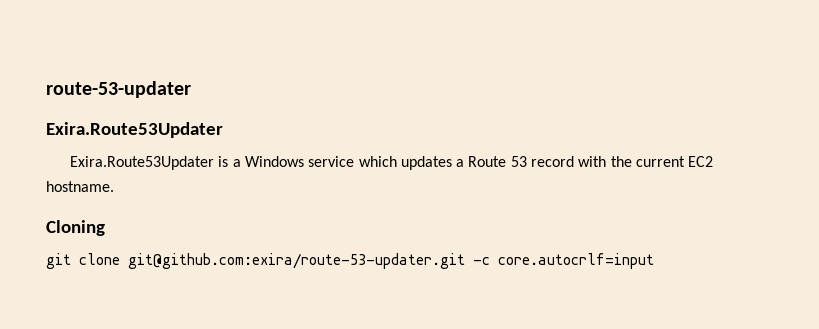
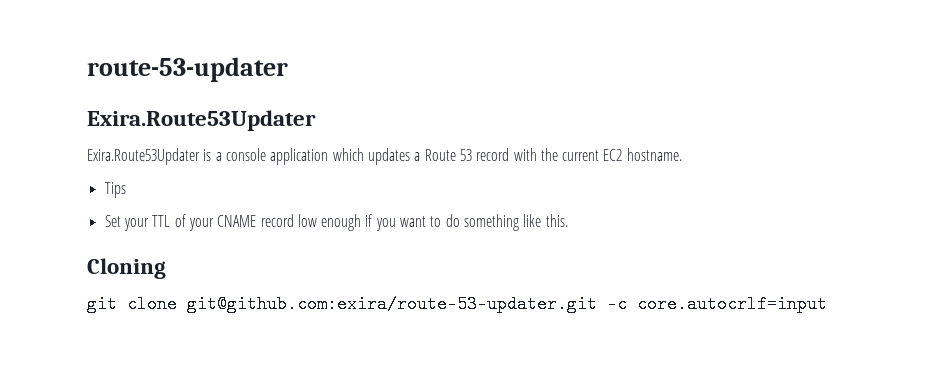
[244,156,355,167] Windows service -> [225,148,329,165] console application
(114, 186) none -> [104,182,126,198] [104,214,568,231] // Tips // Set your TTL of your CNAME record low enough if you want to do something like this.

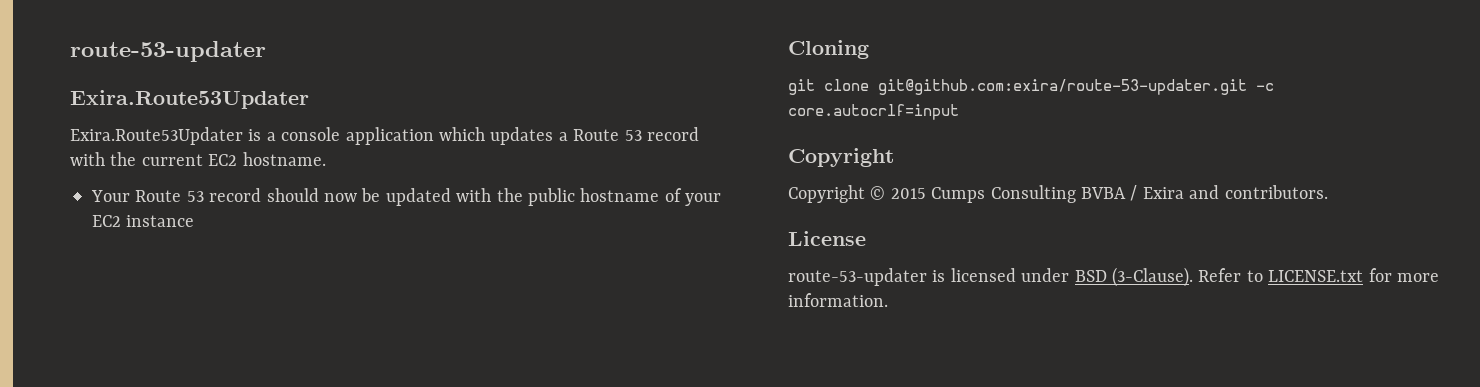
[104,182,126,198] [104,214,568,231] Tips // Set your TTL of your CNAME record low enough if you want to do something like this. -> [91,188,722,206] [92,215,195,227] Your Route 53 record should now be updated with the public hostname of your EC2 instance
(827, 304) none -> [788,148,894,167] [788,185,1328,203] [788,231,866,246] [788,267,1439,287] [788,293,888,307] // Copyright // Copyright © 2015 Cumps Consulting BVBA / Exira and contributors. // License // route-53-updater is licensed under BSD (3-Clause). Refer to LICENSE.txt for more information.

